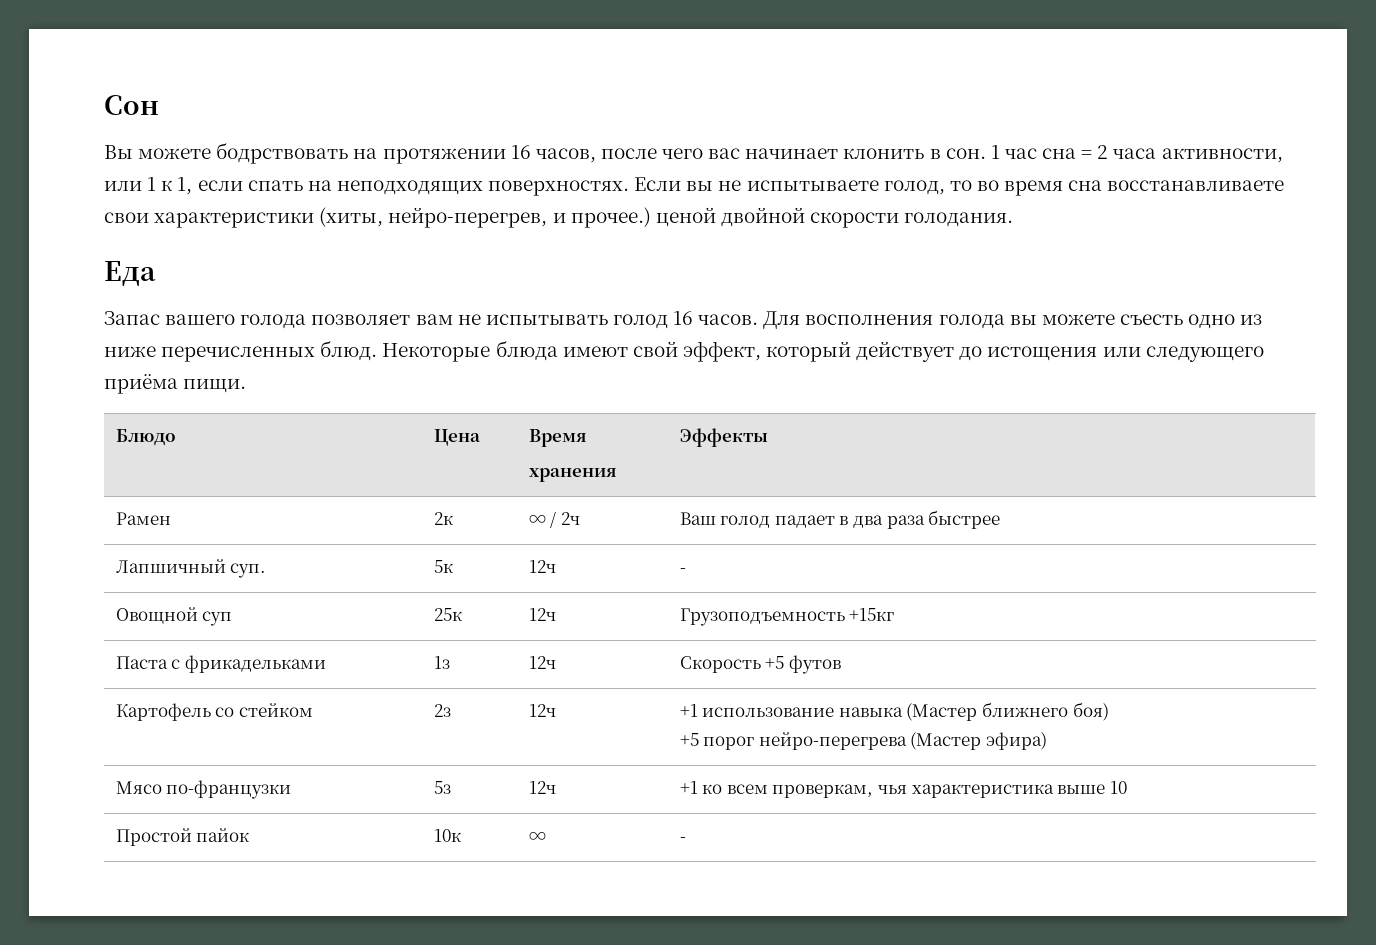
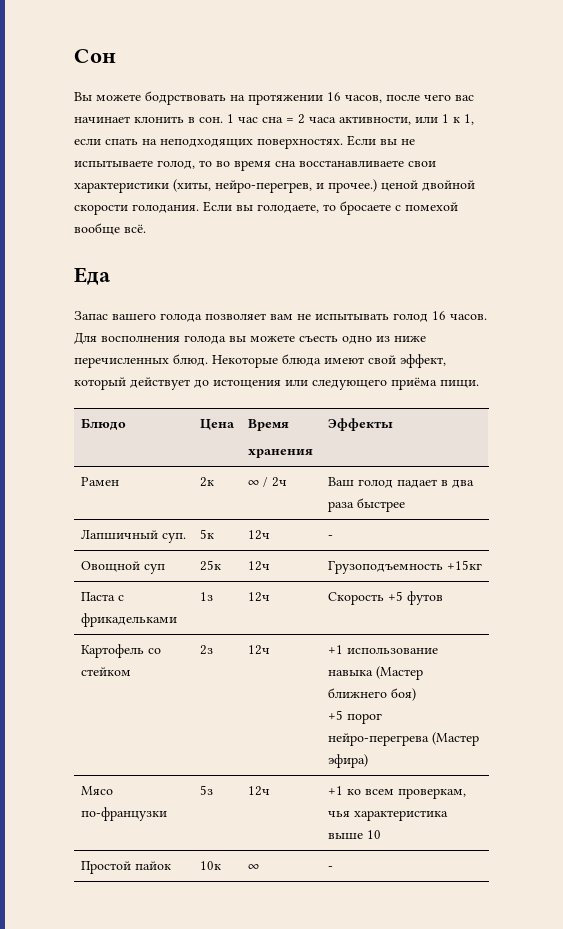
(1014, 219) none -> [203,201,458,215] [74,223,146,235] Если вы голодаете, то бросаете с помехой вообще всё.

